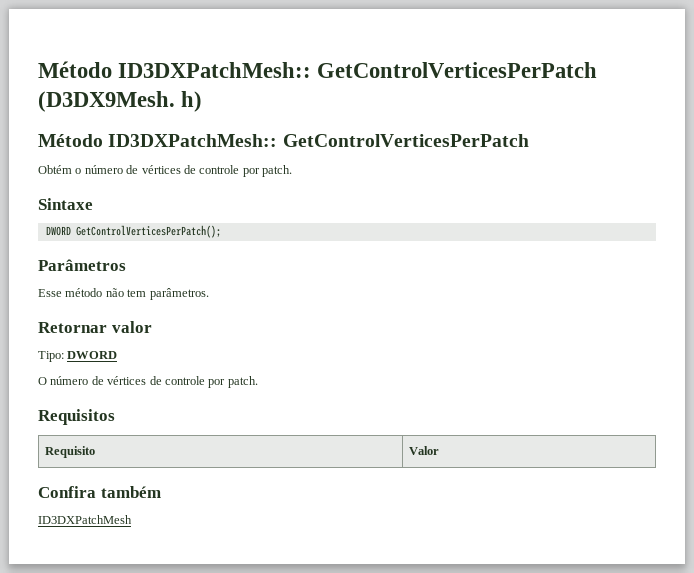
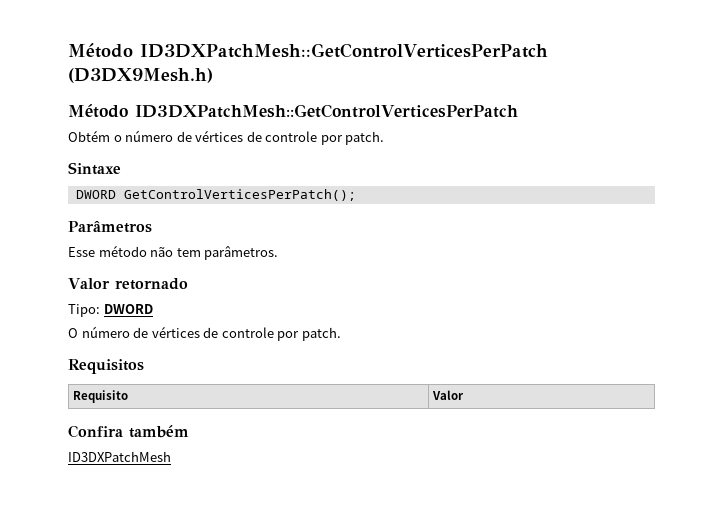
[38,61,598,78] [38,91,203,112] [38,134,529,147] Método ID3DXPatchMesh:: GetControlVerticesPerPatch (D3DX9Mesh. h) // Método ID3DXPatchMesh:: GetControlVerticesPerPatch -> [68,43,548,58] [68,68,213,83] [68,104,518,118] Método ID3DXPatchMesh::GetControlVerticesPerPatch (D3DX9Mesh.h) // Método ID3DXPatchMesh::GetControlVerticesPerPatch
[38,321,152,333] Retornar valor -> [68,278,188,290] Valor retornado

